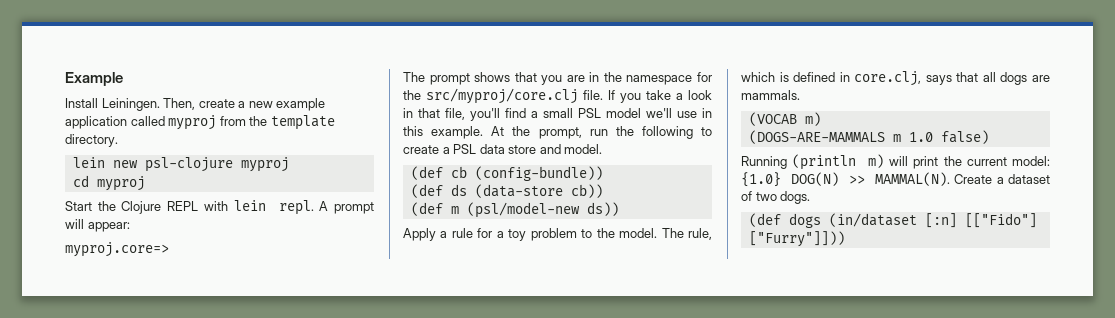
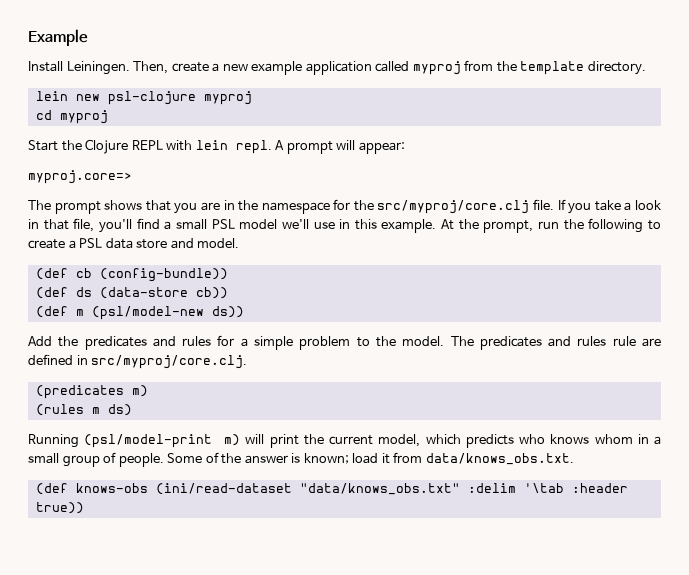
[403,228,473,241] Apply a rule -> [28,336,212,350] Add the predicates and rules
[508,229,527,241] toy -> [254,336,294,350] simple
[688,228,712,240] [741,71,1050,86] [741,90,800,100] [748,112,821,126] [748,130,989,144] rule, which is defined in core.clj, says that all dogs are mammals. // (VOCAB m) // (DOGS-ARE-MAMMALS m 1.0 false) -> [479,336,661,350] [28,354,248,369] [35,385,148,399] [35,404,132,416] predicates and rules rule are defined in src/myproj/core.clj. // (predicates m) // (rules m ds)
[792,154,857,170] (println -> [84,434,213,448] (psl/model-print
[1012,156,1050,166] [741,172,1050,187] [741,191,811,204] [748,213,1037,228] [748,231,845,247] model: {1.0} DOG(N) >> MAMMAL(N). Create a dataset of two dogs. // (def dogs (in/dataset [:n] [["Fido"] ["Furry"]])) -> [378,434,662,448] [28,452,574,467] [35,483,628,495] [35,502,84,514] model, which predicts who knows whom in a small group of people. Some of the answer is known; load it from data/knows_obs.txt. // (def knows-obs (ini/read-dataset "data/knows_obs.txt" :delim '\tab :header true))

